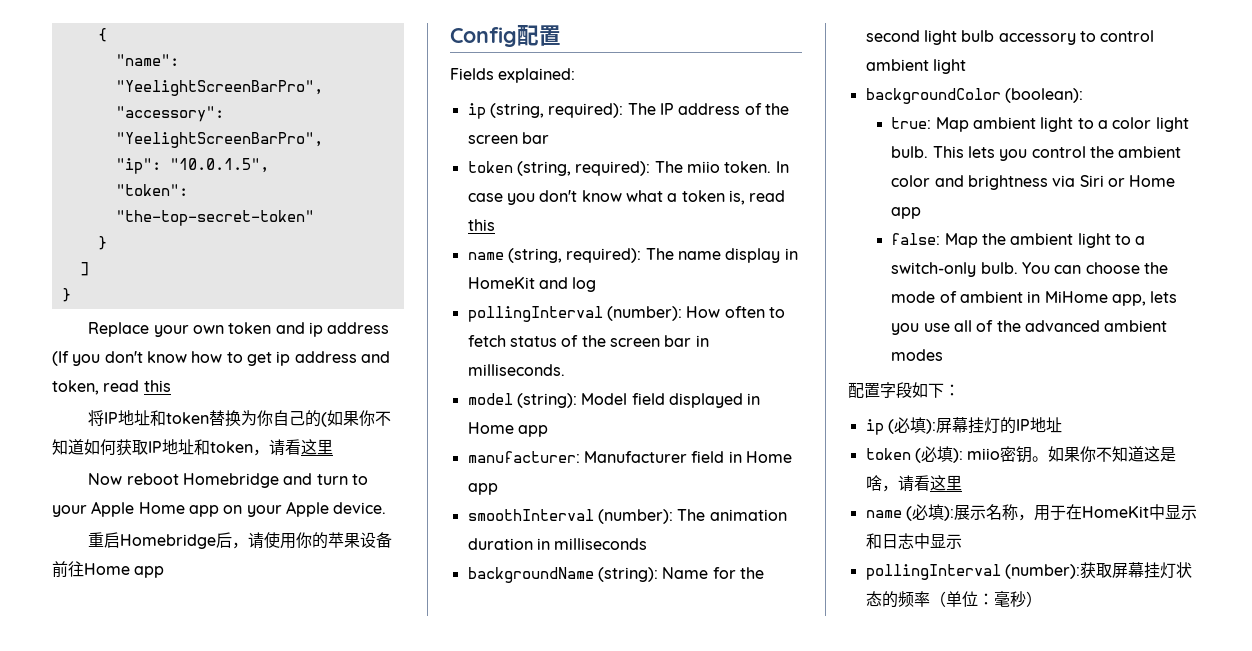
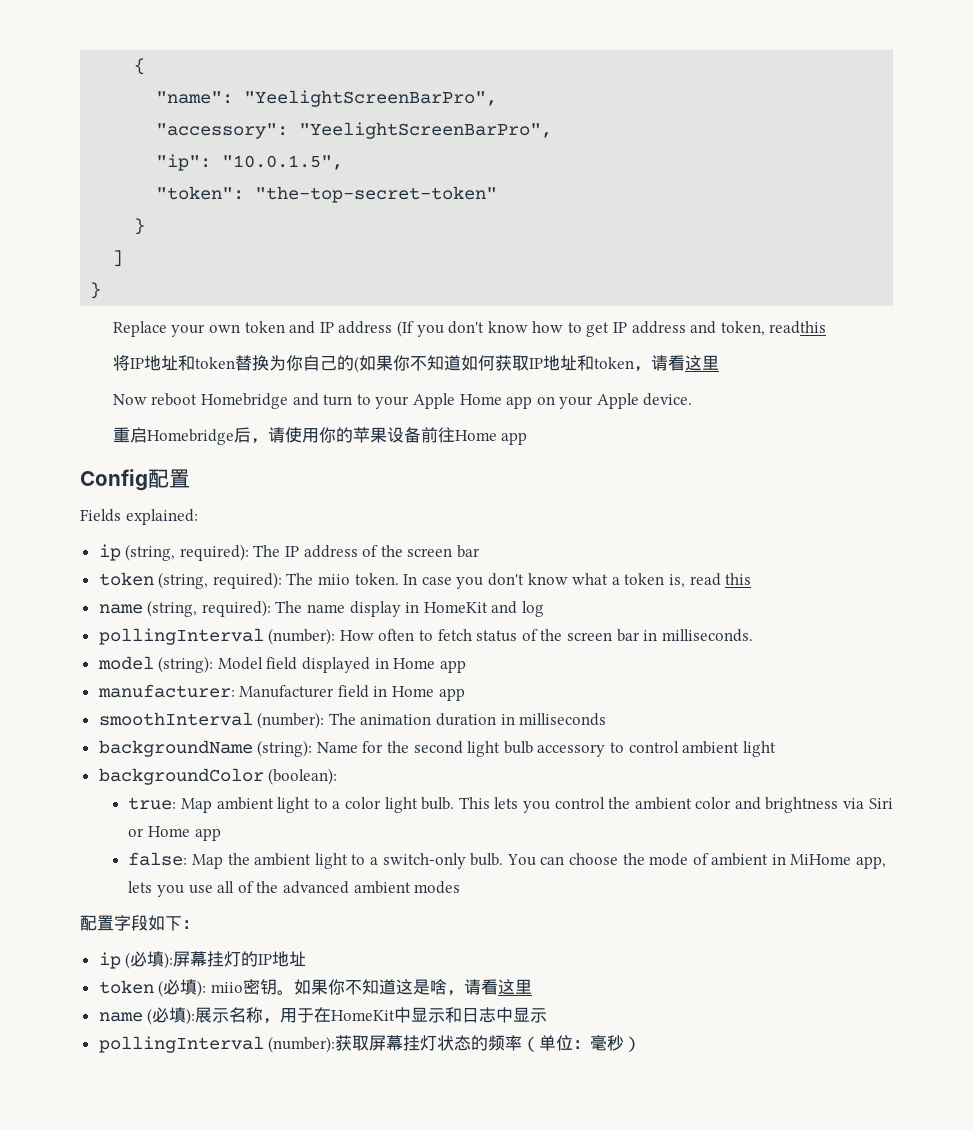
[308,322,323,337] ip -> [319,322,334,333] IP
[276,351,291,366] ip -> [613,322,628,333] IP
[103,380,171,392] read this -> [769,321,827,334] readthis

